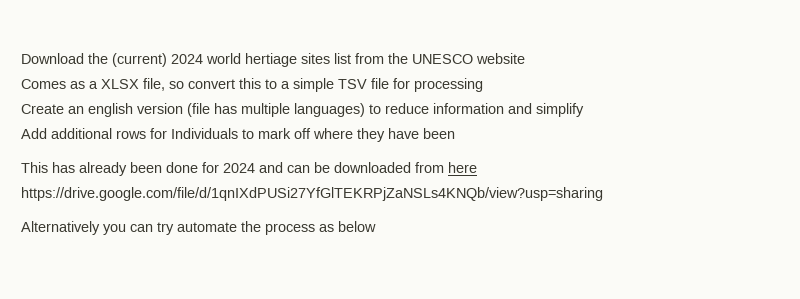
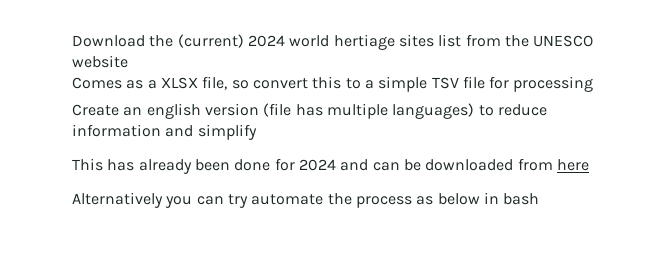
[21,128,455,142] // Add additional rows for Individuals to mark off where they have been -> (257, 132) none
[21,187,603,201] https://drive.google.com/file/d/1qnIXdPUSi27YfGlTEKRPjZaNSLs4KNQb/view?usp=sharing -> (589, 165) none
(376, 226) none -> [483,192,540,205] in bash

